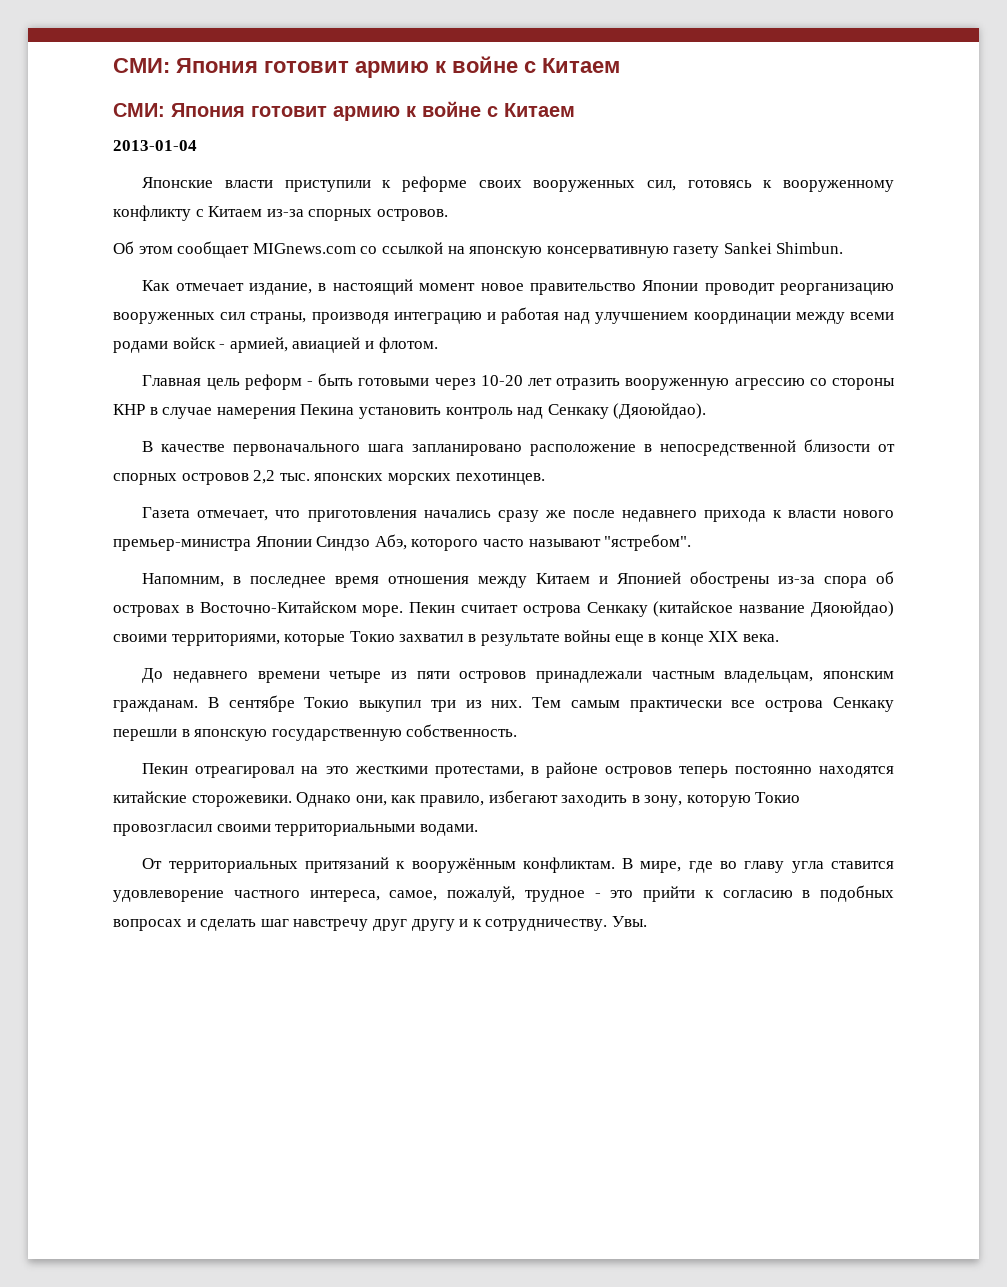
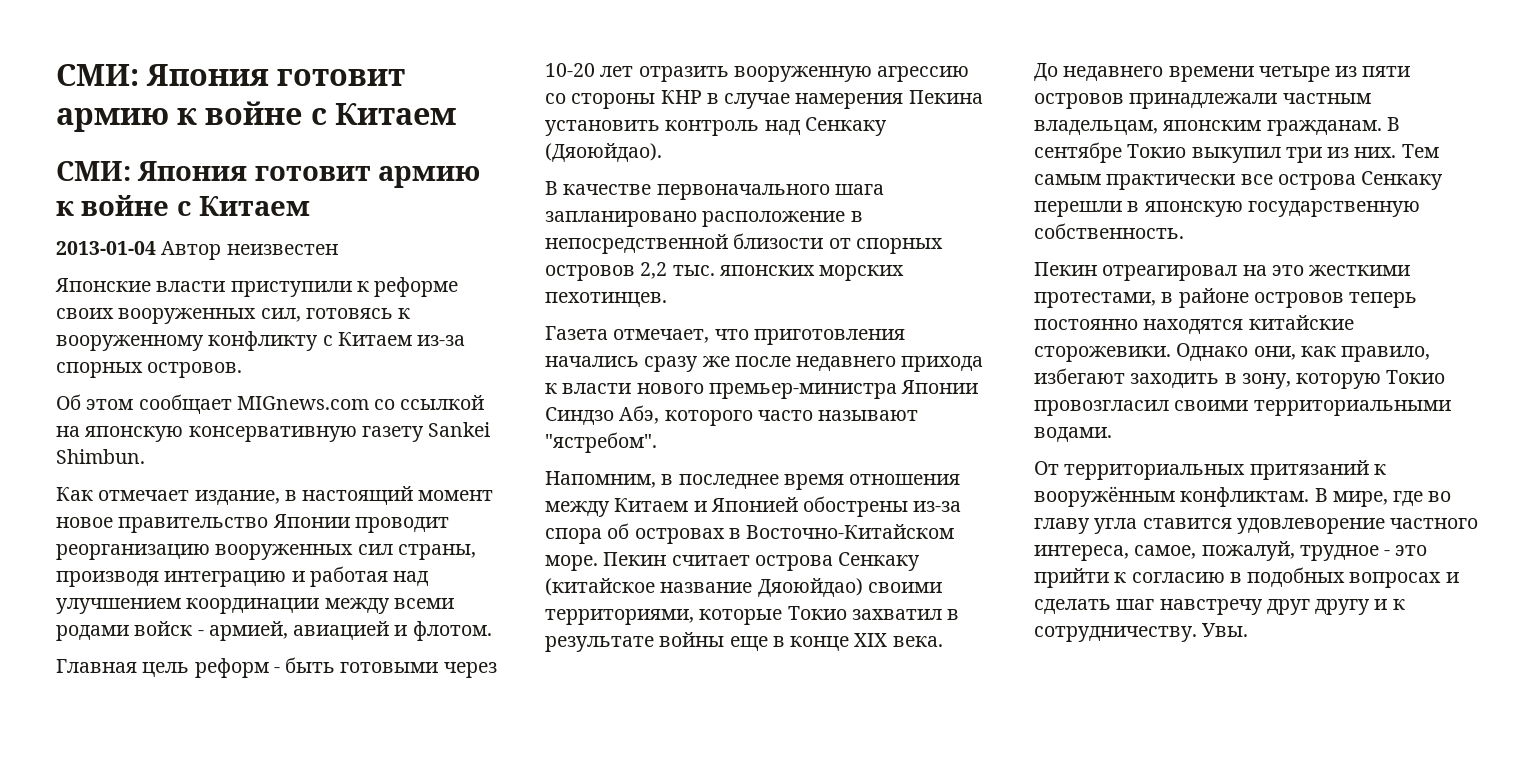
(197, 145) none -> [161,241,338,260] Автор неизвестен

